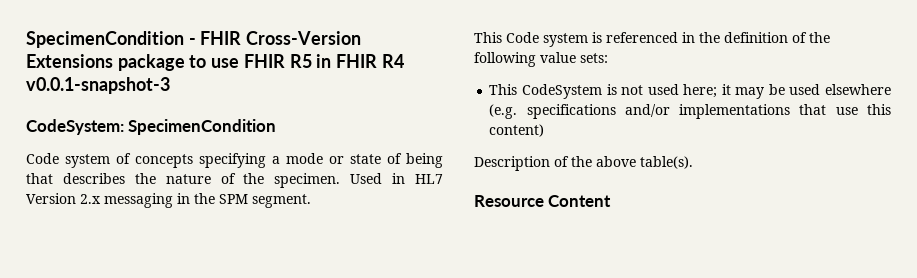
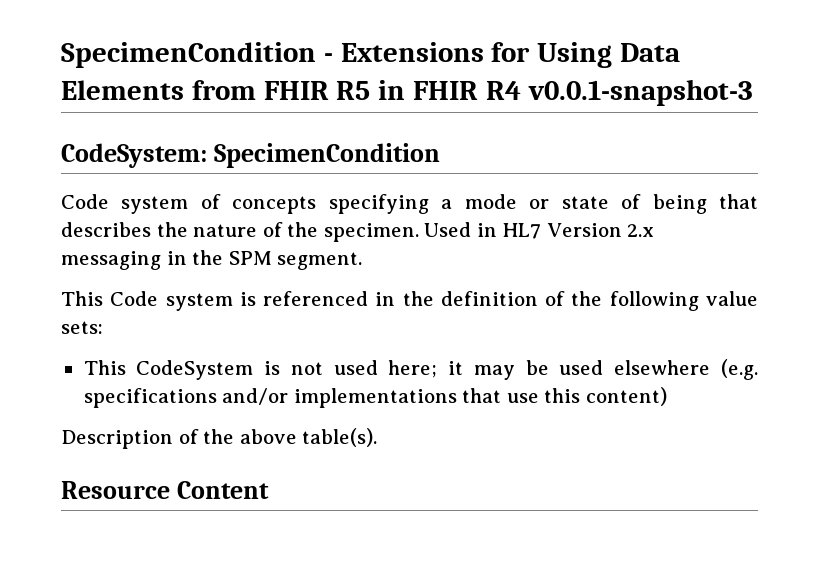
[200,31,362,45] [26,54,240,71] FHIR Cross-Version Extensions package to use -> [340,42,681,68] [61,80,256,100] Extensions for Using Data Elements from

